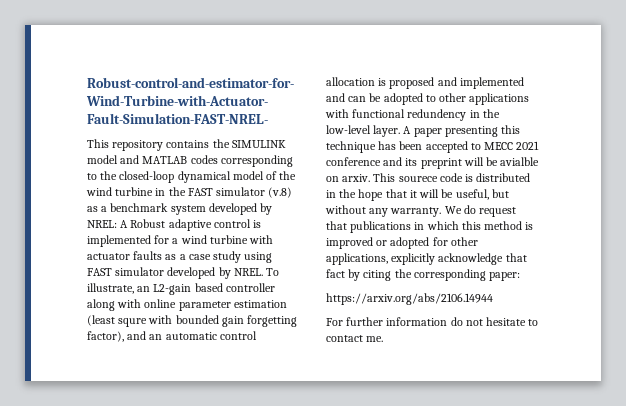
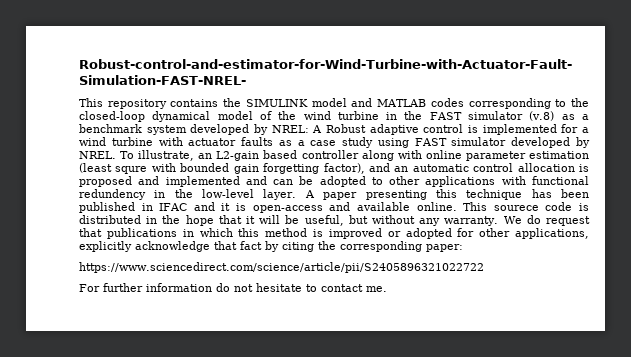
[425,141,540,153] [326,157,540,169] [326,174,371,182] accepted to MECC 2021 conference and its preprint will be avialble on arxiv. -> [79,202,457,213] published in IFAC and it is open-access and available online.
[326,293,493,305] https://arxiv.org/abs/2106.14944 -> [79,262,484,273] https://www.sciencedirect.com/science/article/pii/S2405896321022722

